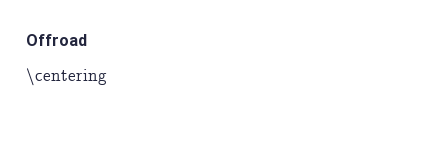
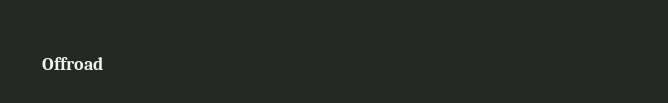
[26,68,107,86] // \centering -> (103, 63) none

